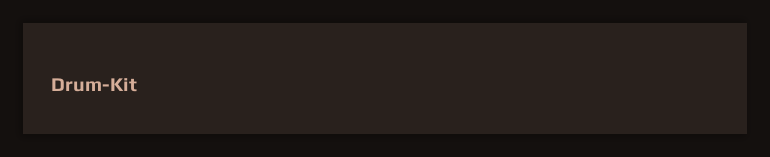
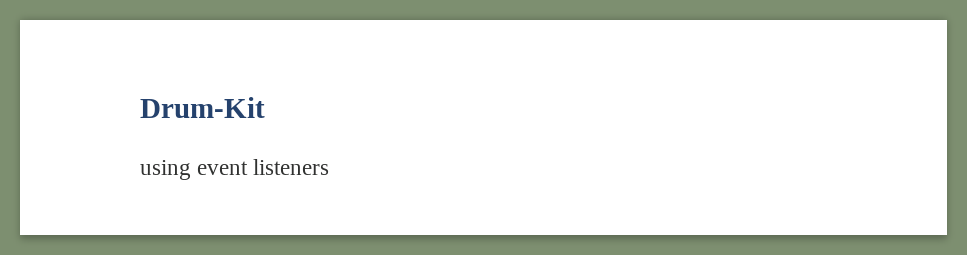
(137, 85) none -> [140,159,330,180] // using event listeners

